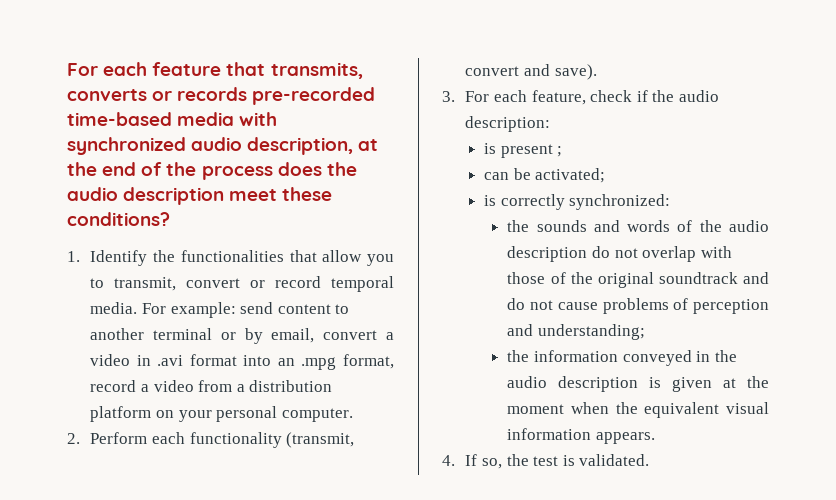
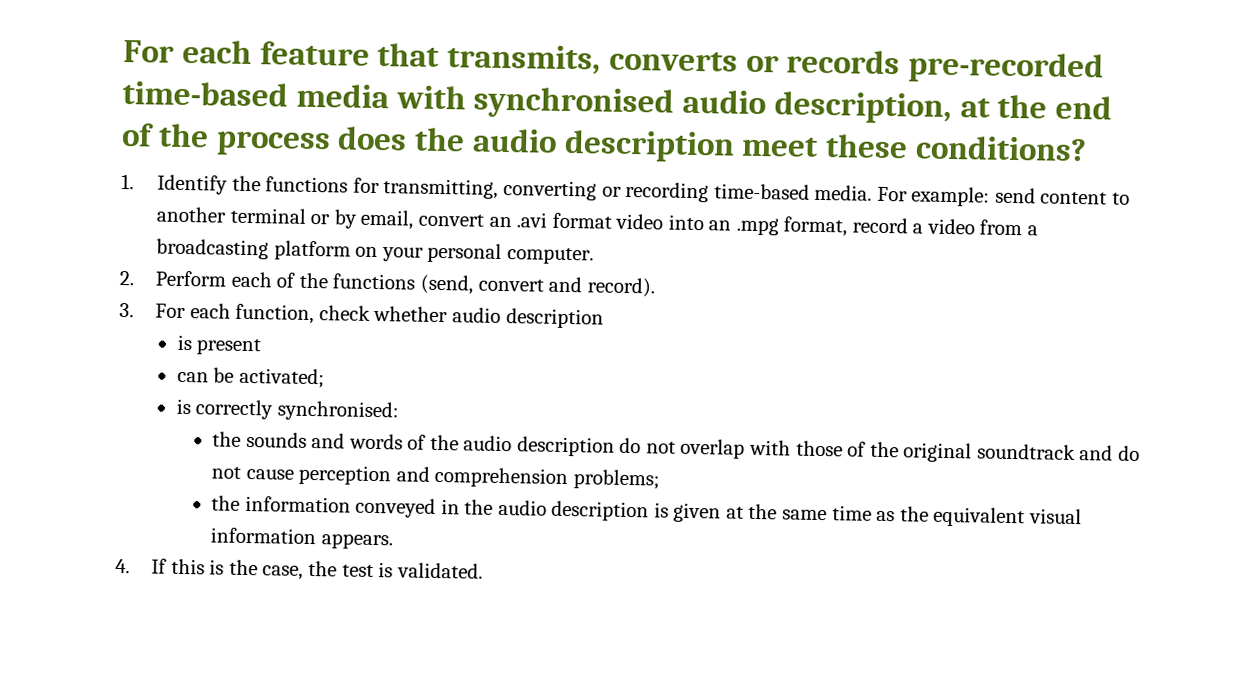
[67,137,186,155] synchronized -> [473,86,675,120] synchronised
[180,250,394,266] [90,276,395,292] functionalities that allow you to transmit, convert or record temporal -> [265,176,810,203] functions for transmitting, converting or recording time-based
[386,332,394,340] [90,354,151,366] a video in -> [488,216,512,228] an
(237, 360) none -> [615,213,664,230] video
[249,380,333,392] distribution -> [156,238,270,260] broadcasting
[189,432,355,448] functionality (transmit, -> [276,272,473,295] of the functions (send,
[554,64,597,80] save). -> [586,277,655,298] record).
[531,90,719,105] [465,116,551,132] feature, check if the audio description: -> [235,303,604,329] function, check whether audio description
[557,146,563,157] ; -> (262, 347) none
[569,194,671,210] synchronized: -> [276,400,399,422] synchronised:
[602,298,769,314] [507,324,645,340] problems of perception and understanding; -> [298,464,660,490] perception and comprehension problems;
[507,402,610,414] moment when -> [782,505,896,522] same time as
[481,458,502,469] so, -> [170,558,304,580] this is the case,

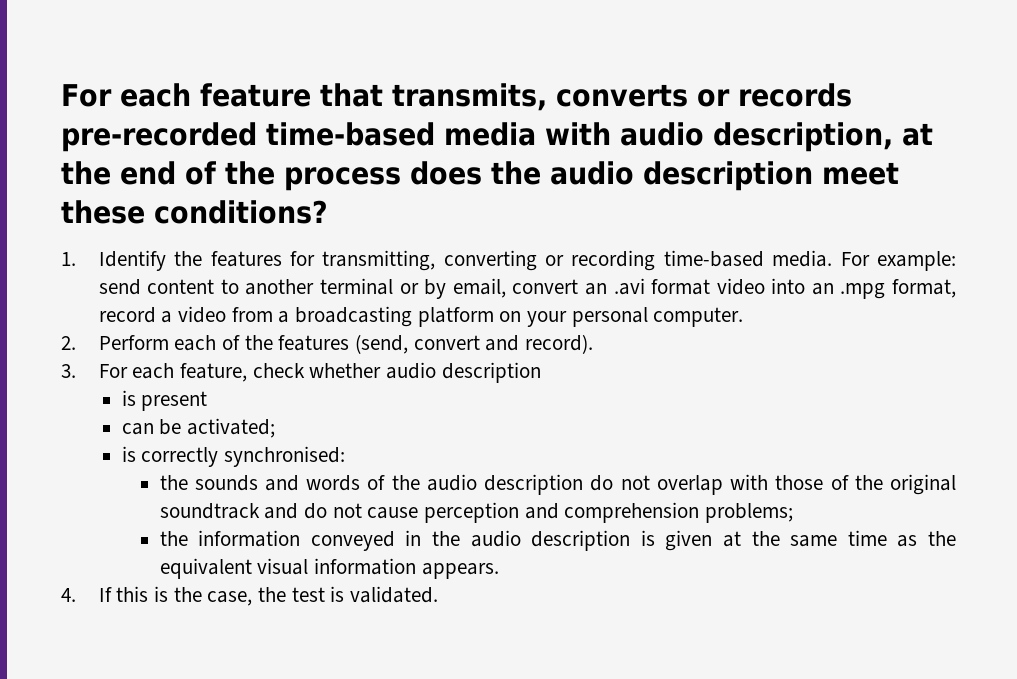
[473,86,675,120] synchronised -> (611, 133) none
[265,176,349,193] functions -> [210,251,282,267] features
[332,273,416,290] functions -> [278,335,350,351] features
[235,303,315,325] function, -> [180,363,248,382] feature,

